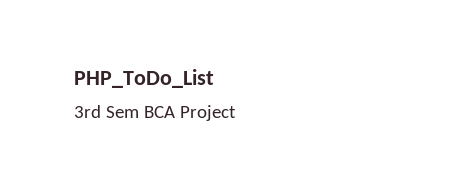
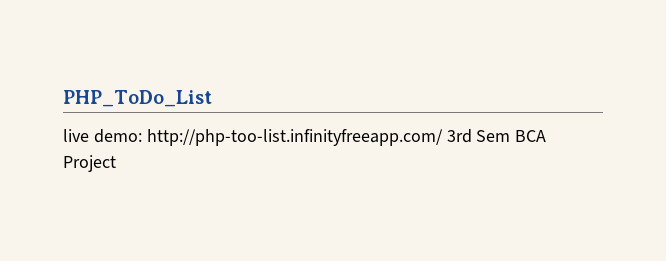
(214, 78) none -> [63,129,443,146] live demo: http://php-too-list.infinityfreeapp.com/

